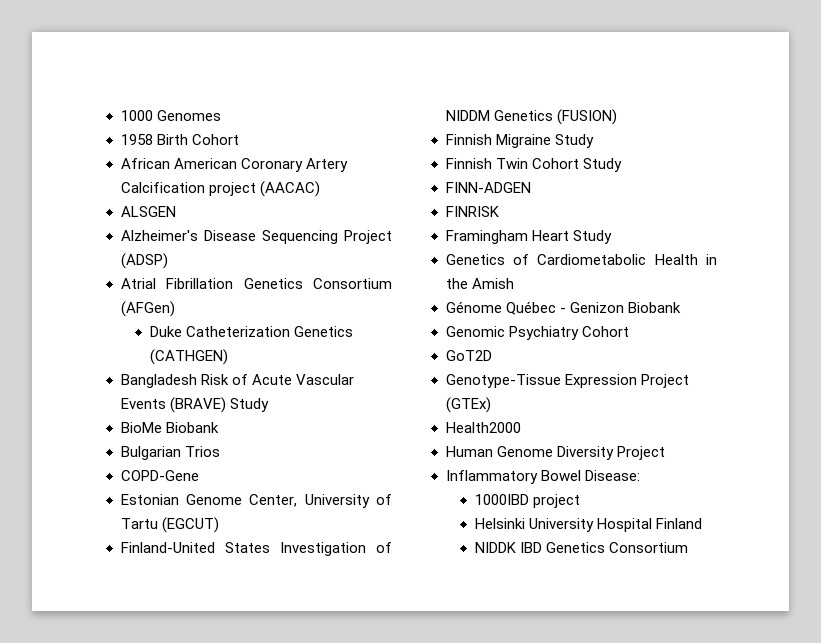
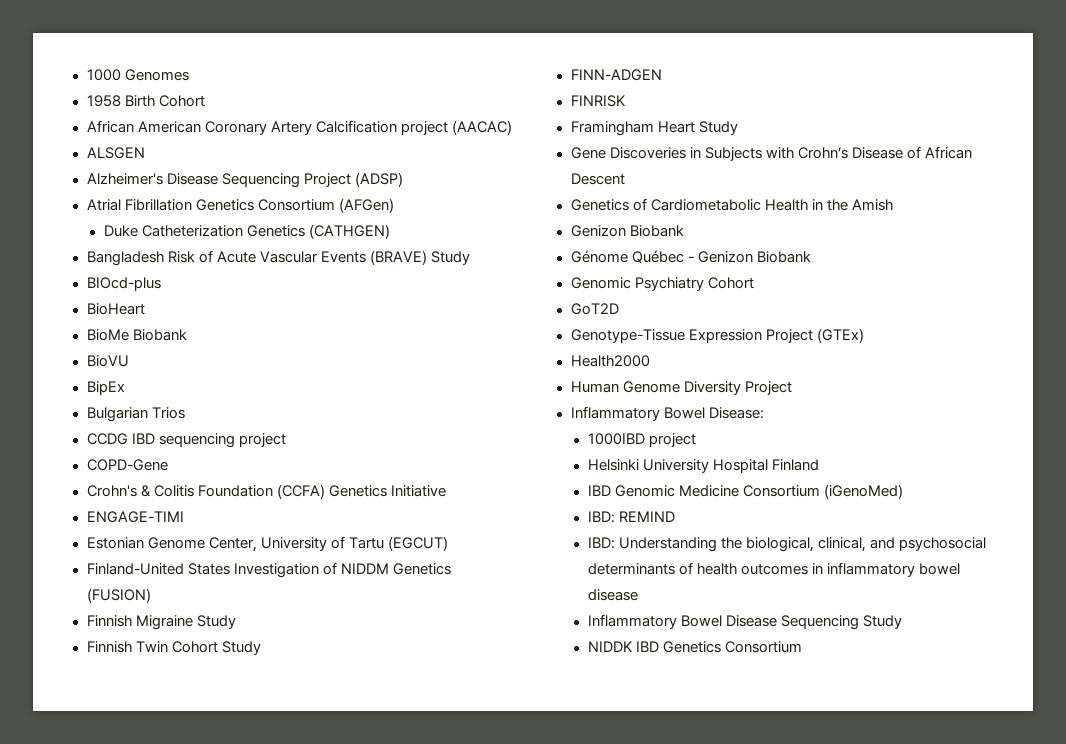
(269, 405) none -> [86,277,161,291] [86,303,145,315] // BIOcd-plus // BioHeart
(219, 427) none -> [86,355,129,367] [86,381,125,395] // BioVU // BipEx
[120,470,199,481] COPD-Gene -> [86,433,286,448] [86,459,168,471] [86,484,446,499] [86,511,184,523] CCDG IBD sequencing project // COPD-Gene // Crohn's & Colitis Foundation (CCFA) Genetics Initiative // ENGAGE-TIMI
(612, 237) none -> [570,146,972,161] [570,173,625,185] // Gene Discoveries in Subjects with Crohn’s Disease of African Descent
(514, 283) none -> [570,225,684,237] // Genizon Biobank
(703, 523) none -> [587,484,903,499] [587,511,675,523] [587,537,987,552] [587,562,961,577] [587,589,638,601] [587,614,902,630] // IBD Genomic Medicine Consortium (iGenoMed) // IBD: REMIND // IBD: Understanding the biological, clinical, and psychosocial determinants of health outcomes in inflammatory bowel disease // Inflammatory Bowel Disease Sequencing Study

